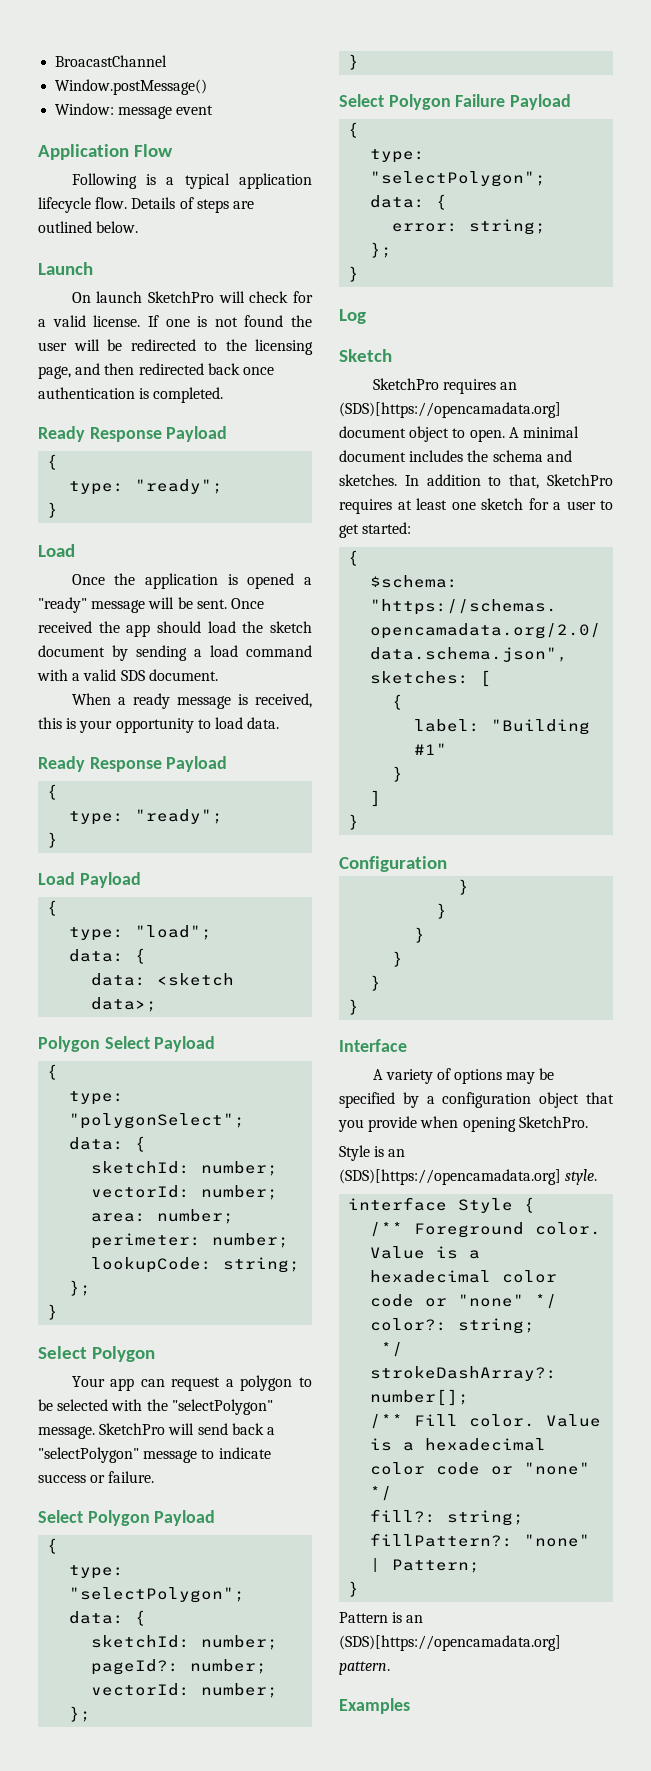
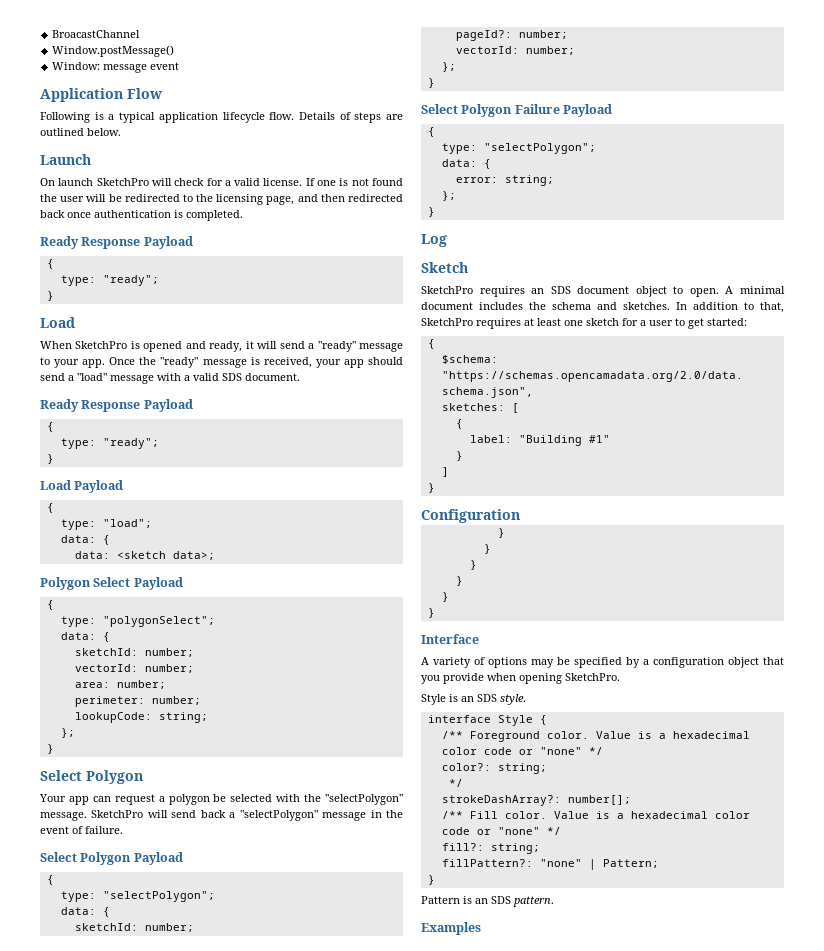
[71,573,312,589] [38,597,264,613] [38,621,312,637] [38,645,312,661] Once the application is opened a "ready" message will be sent. Once received the app should load the sketch document by sending a load command -> [40,341,404,352] [40,357,403,368] [40,373,154,384] When SketchPro is opened and ready, it will send a "ready" message to your app. Once the "ready" message is received, your app should send a "load" message
[71,693,312,709] [38,717,280,733] // When a ready message is received, this is your opportunity to load data. -> (300, 377) none
[299,1377,312,1387] to -> (210, 799) none
[201,1447,271,1459] [38,1474,106,1483] to indicate success or -> [370,810,404,818] [40,826,83,834] in the event of
[339,402,561,418] (SDS)[https://opencamadata.org] -> [550,286,571,294] SDS
[339,1169,561,1185] (SDS)[https://opencamadata.org] -> [477,694,497,702] SDS
[339,1635,561,1651] (SDS)[https://opencamadata.org] -> [491,896,511,904] SDS

